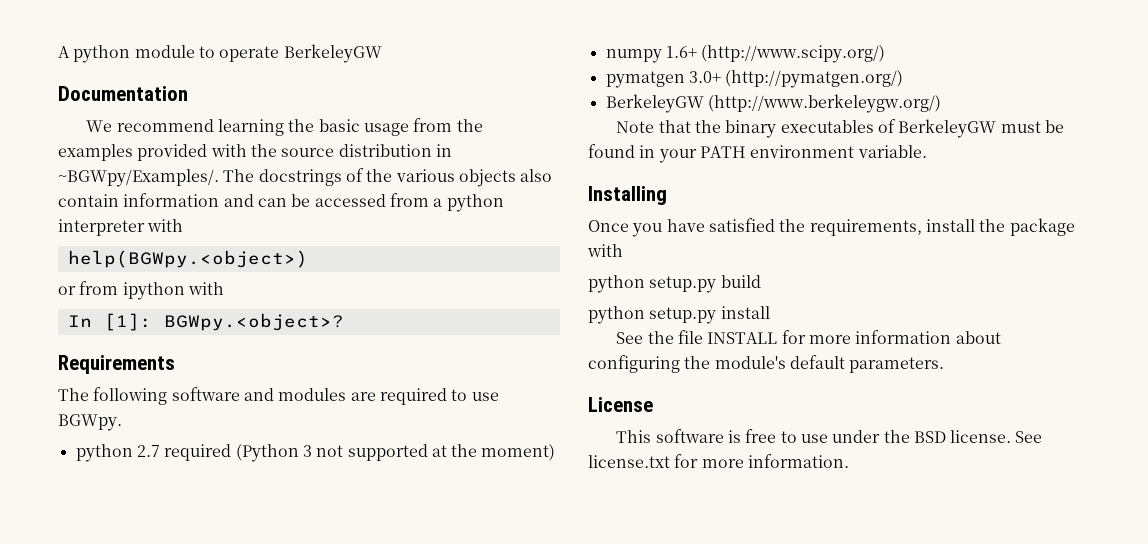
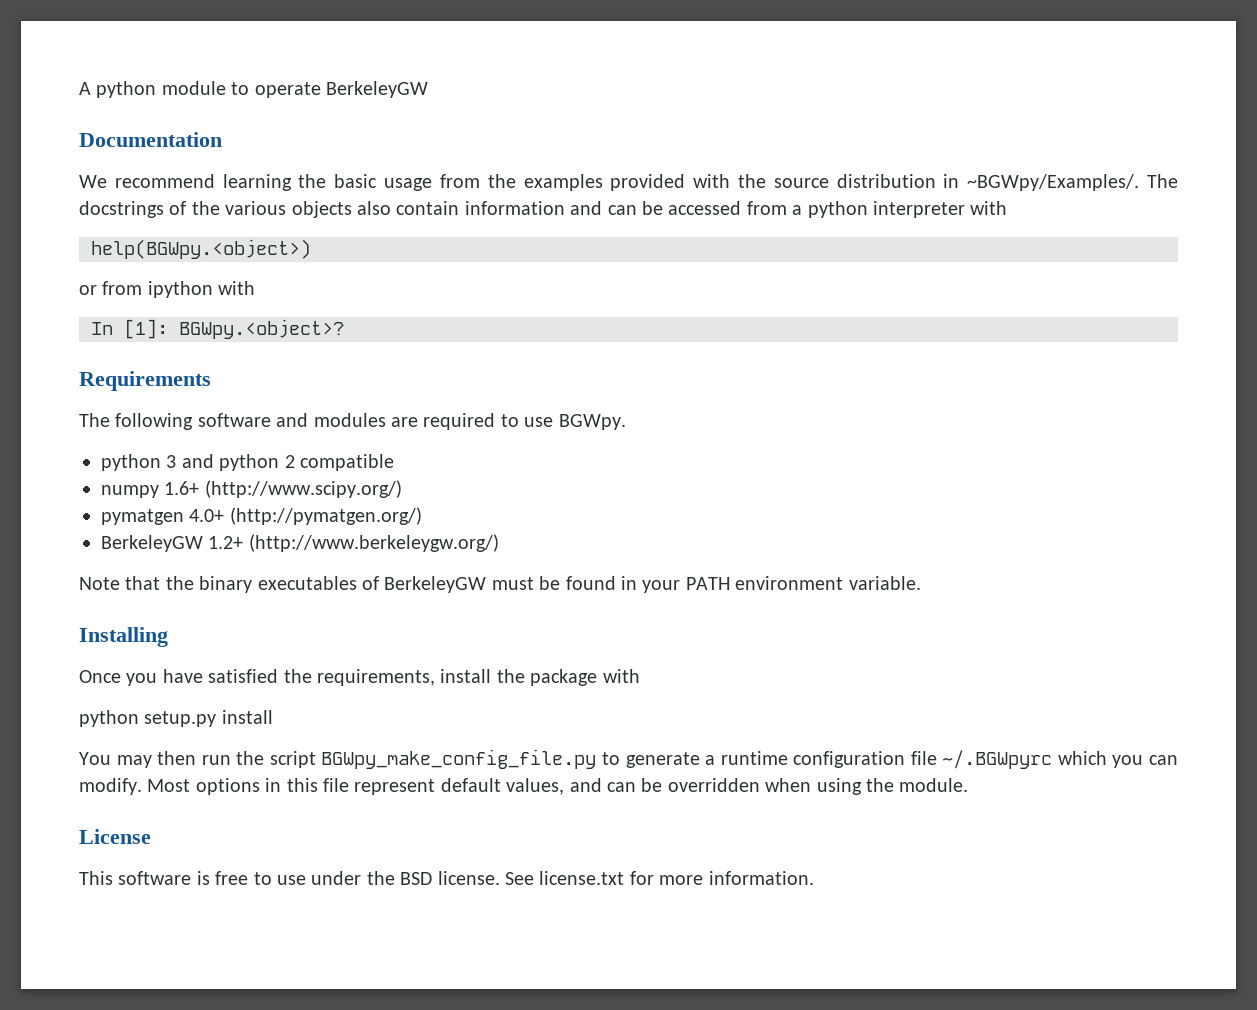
[136,444,556,462] 2.7 required (Python 3 not supported at the moment) -> [166,454,394,471] 3 and python 2 compatible
[688,71,721,83] 3.0+ -> [189,509,225,522] 4.0+
(704, 103) none -> [208,536,244,549] 1.2+
[588,275,761,293] // python setup.py build -> (640, 676) none
[616,330,1001,344] [588,355,945,373] See the file INSTALL for more information about configuring the module's default parameters. -> [79,749,1178,769] [79,778,969,795] You may then run the script BGWpy_make_config_file.py to generate a runtime configuration file ~/.BGWpyrc which you can modify. Most options in this file represent default values, and can be overridden when using the module.

